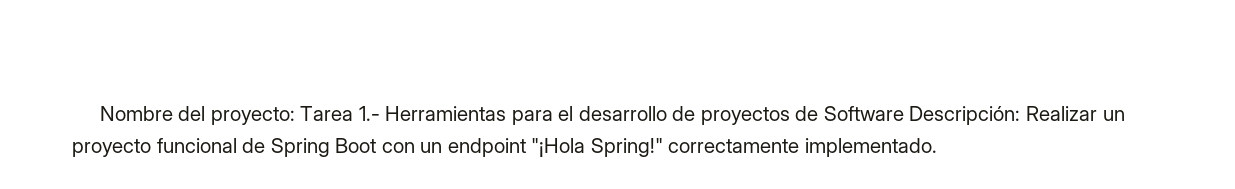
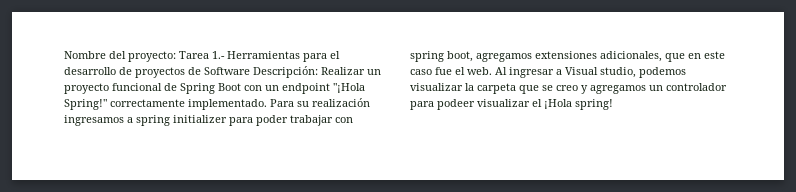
(937, 147) none -> [270,98,370,107] [64,115,353,126] [410,51,725,62] [410,67,686,78] [410,83,727,94] [410,99,613,110] Para su realización ingresamos a spring initializer para poder trabajar con spring boot, agregamos extensiones adicionales, que en este caso fue el web. Al ingresar a Visual studio, podemos visualizar la carpeta que se creo y agregamos un controlador para podeer visualizar el ¡Hola spring!

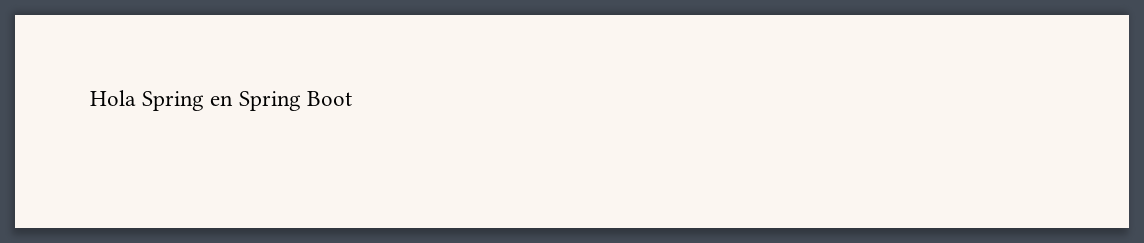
[64,51,340,62] [64,66,381,78] [64,83,365,94] [64,98,370,110] [64,115,353,126] [410,51,725,62] [410,67,686,78] [410,83,727,94] [410,99,613,110] Nombre del proyecto: Tarea 1.- Herramientas para el desarrollo de proyectos de Software Descripción: Realizar un proyecto funcional de Spring Boot con un endpoint "¡Hola Spring!" correctamente implementado. Para su realización ingresamos a spring initializer para poder trabajar con spring boot, agregamos extensiones adicionales, que en este caso fue el web. Al ingresar a Visual studio, podemos visualizar la carpeta que se creo y agregamos un controlador para podeer visualizar el ¡Hola spring! -> [90,90,352,111] Hola Spring en Spring Boot

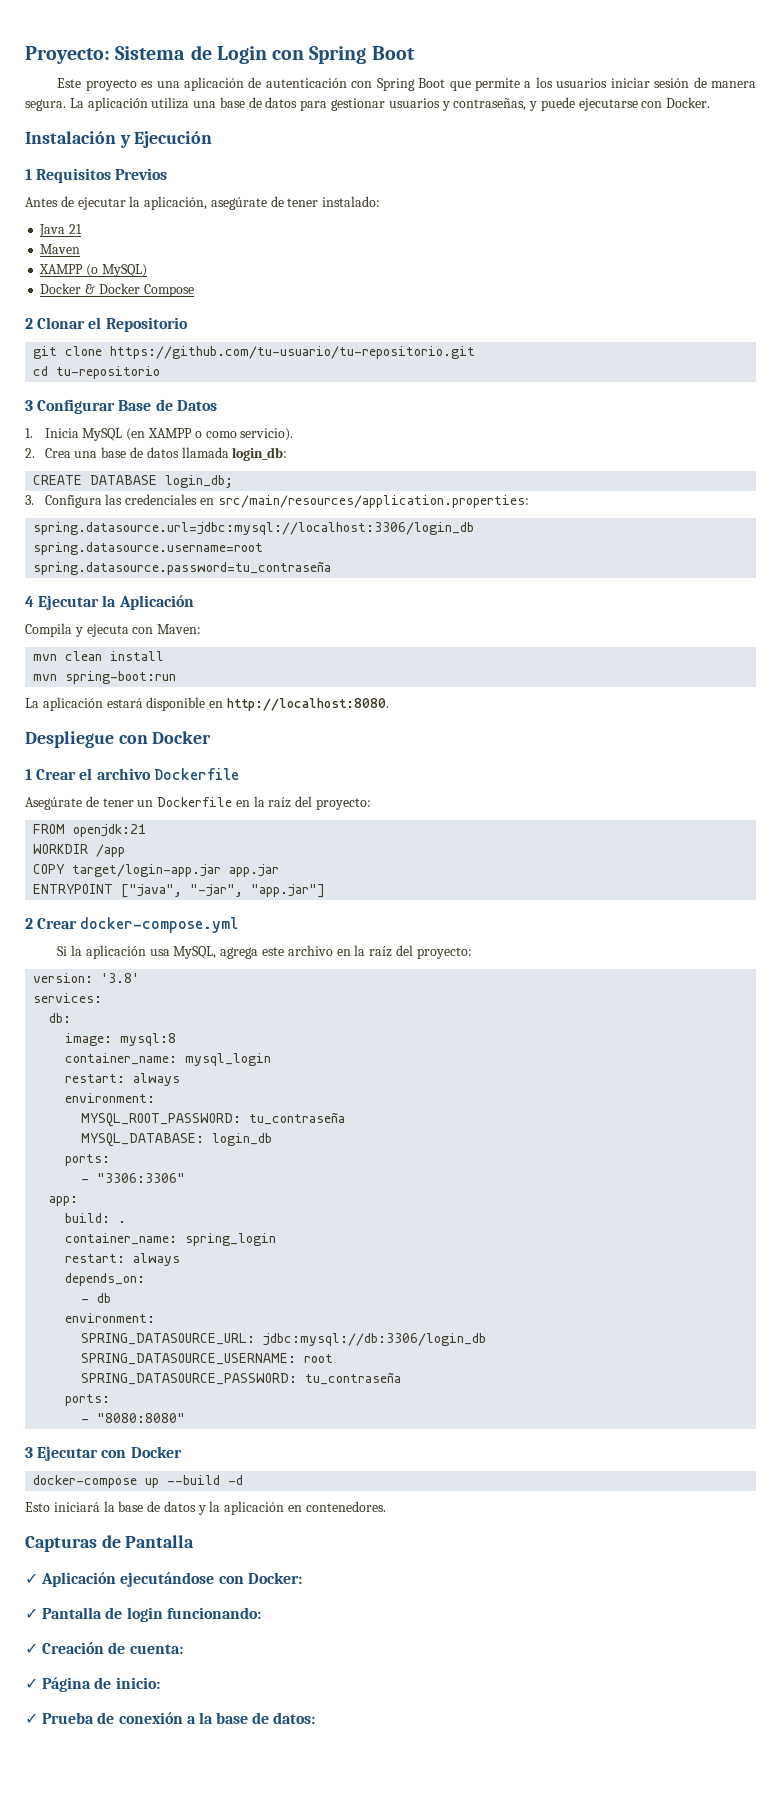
[90,90,352,111] Hola Spring en Spring Boot -> [25,45,415,64] [57,77,757,91] [25,97,711,111] [25,131,213,148] [25,168,168,183] [25,196,381,210] [39,224,83,237] [40,244,81,254] [39,264,147,277] [40,283,194,297] [25,317,188,332] [33,346,476,359] [33,366,161,379] [25,399,217,414] [25,428,294,441] [25,447,288,461] [33,475,234,488] [25,494,529,508] [33,522,475,535] [33,542,264,555] [33,561,332,575] [25,595,194,610] [25,623,202,637] [33,651,165,661] [33,671,177,684] [25,697,389,711] [25,731,212,748] [25,768,239,780] [25,796,372,810] [33,824,147,837] [33,844,126,857] [33,864,280,877] [33,884,326,898] [25,917,239,933] [57,945,472,959] [33,973,140,983] [33,993,103,1003] [49,1013,72,1023] [65,1033,177,1046] [65,1053,272,1066] [65,1073,181,1086] [65,1093,156,1103] [81,1112,346,1127] [81,1133,273,1147] [65,1154,111,1166] [81,1173,186,1183] [49,1196,79,1206] [65,1213,127,1223] [65,1233,277,1246] [65,1253,181,1266] [65,1273,146,1286] [81,1293,112,1303] [65,1313,156,1323] [81,1333,487,1346] [81,1353,334,1365] [81,1372,402,1385] [65,1394,111,1406] [81,1413,186,1423] [25,1446,182,1461] [33,1475,244,1488] [25,1501,386,1515] [25,1535,195,1552] [25,1572,302,1587] [25,1607,261,1622] [25,1642,183,1654] [25,1677,160,1692] [25,1712,316,1724] Proyecto: Sistema de Login con Spring Boot // Este proyecto es una aplicación de autenticación con Spring Boot que permite a los usuarios iniciar sesión de manera segura. La aplicación utiliza una base de datos para gestionar usuarios y contraseñas, y puede ejecutarse con Docker. // Instalación y Ejecución // 1 Requisitos Previos // Antes de ejecutar la aplicación, asegúrate de tener instalado: // Java 21 // Maven // XAMPP (o MySQL) // Docker & Docker Compose // 2 Clonar el Repositorio // git clone https://github.com/tu-usuario/tu-repositorio.git // cd tu-repositorio // 3 Configurar Base de Datos // 1. Inicia MySQL (en XAMPP o como servicio). // 2. Crea una base de datos llamada login_db: // CREATE DATABASE login_db; // 3. Configura las credenciales en src/main/resources/application.properties: // spring.datasource.url=jdbc:mysql://localhost:3306/login_db // spring.datasource.username=root // spring.datasource.password=tu_contraseña // 4 Ejecutar la Aplicación // Compila y ejecuta con Maven: // mvn clean install // mvn spring-boot:run // La aplicación estará disponible en http://localhost:8080. // Despliegue con Docker // 1 Crear el archivo Dockerfile // Asegúrate de tener un Dockerfile en la raíz del proyecto: // FROM openjdk:21 // WORKDIR /app // COPY target/login-app.jar app.jar // ENTRYPOINT ["java", "-jar", "app.jar"] // 2 Crear docker-compose.yml // Si la aplicación usa MySQL, agrega este archivo en la raíz del proyecto: // version: '3.8' // services: // db: // image: mysql:8 // container_name: mysql_login // restart: always // environment: // MYSQL_ROOT_PASSWORD: tu_contraseña // MYSQL_DATABASE: login_db // ports: // - "3306:3306" // app: // build: . // container_name: spring_login // restart: always // depends_on: // - db // environment: // SPRING_DATASOURCE_URL: jdbc:mysql://db:3306/login_db // SPRING_DATASOURCE_USERNAME: root // SPRING_DATASOURCE_PASSWORD: tu_contraseña // ports: // - "8080:8080" // 3 Ejecutar con Docker // docker-compose up --build -d // Esto iniciará la base de datos y la aplicación en contenedores. // Capturas de Pantalla // ✓ Aplicación ejecutándose con Docker: // ✓ Pantalla de login funcionando: // ✓ Creación de cuenta: // ✓ Página de inicio: // ✓ Prueba de conexión a la base de datos:

